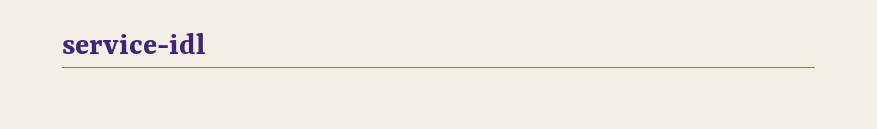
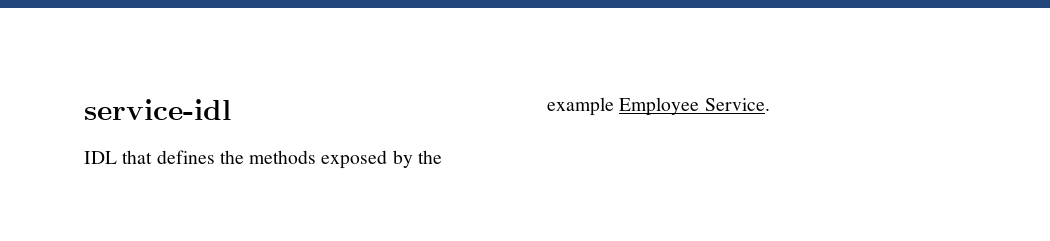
(205, 43) none -> [84,150,442,169] [547,97,770,116] // IDL that defines the methods exposed by the example Employee Service.

